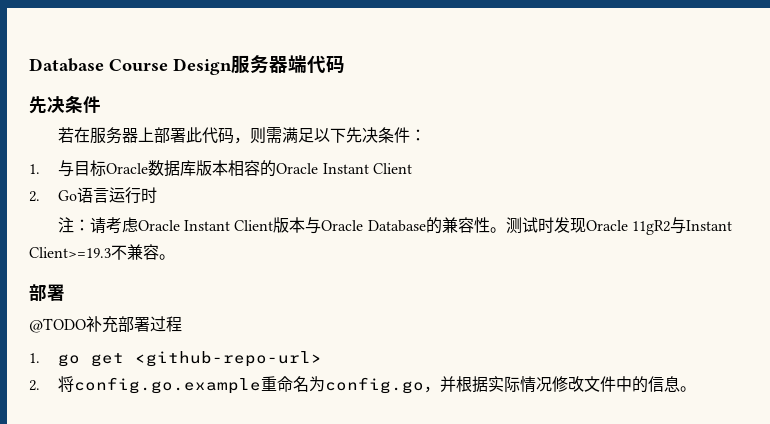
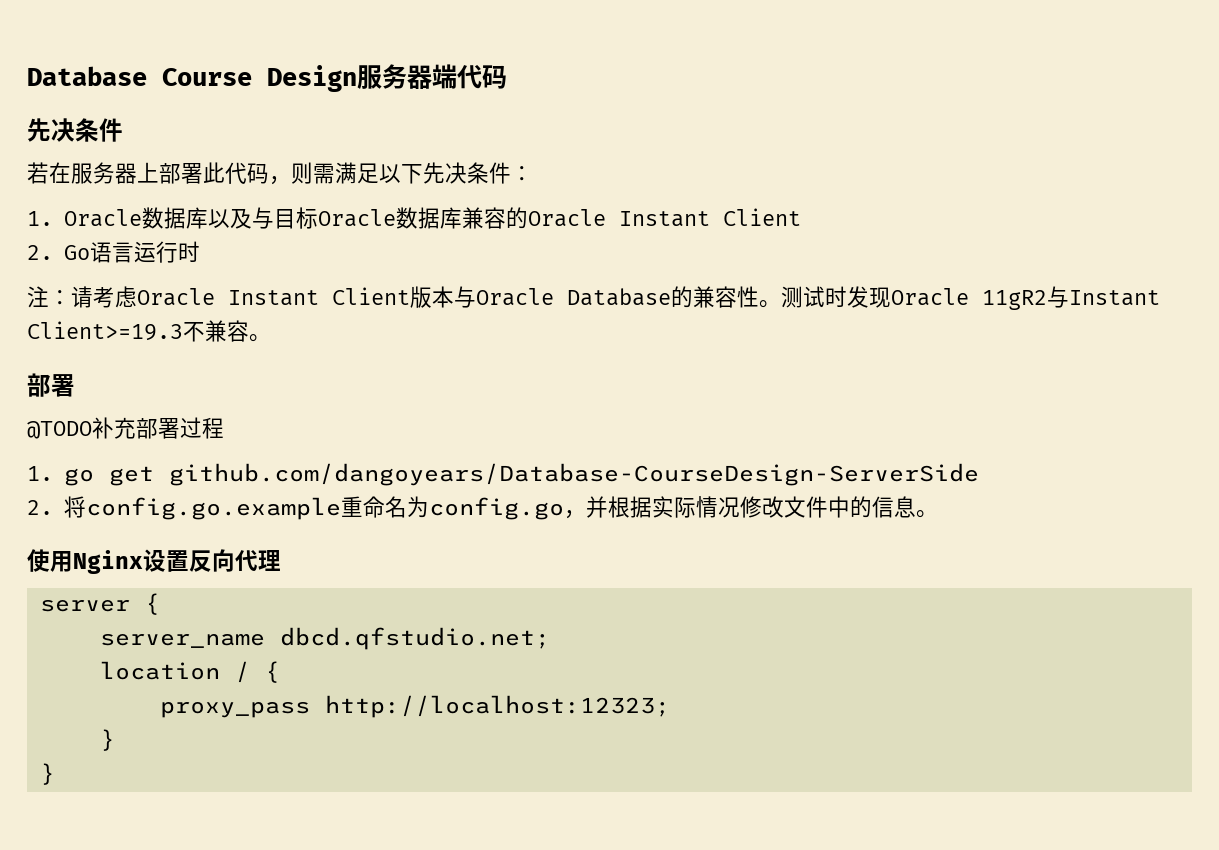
(40, 169) none -> [63,207,252,229] Oracle数据库以及
[196,160,245,176] 版本相 -> [461,207,484,229] 兼
[135,351,323,367] <github-repo-url> -> [168,463,979,486] github.com/dangoyears/Database-CourseDesign-ServerSide
(697, 389) none -> [27,549,281,574] [39,593,160,615] [99,627,550,650] [99,661,280,683] [159,695,670,718] [99,729,115,751] [39,763,55,785] // 使用Nginx设置反向代理 // server { // server_name dbcd.qfstudio.net; // location / { // proxy_pass http://localhost:12323; // } // }

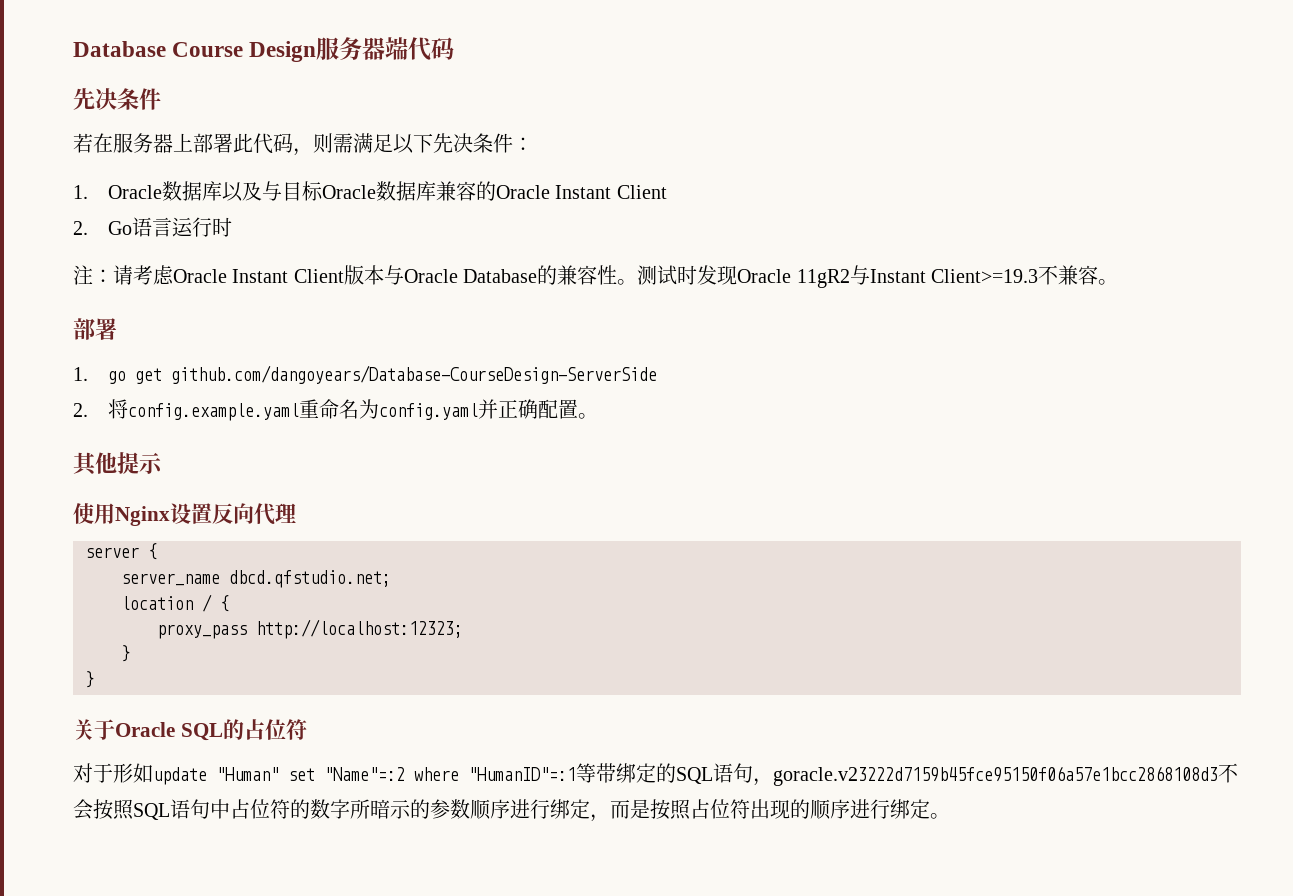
[27,417,224,439] // @TODO补充部署过程 -> (117, 329) none
[85,497,341,520] config.go.example -> [128,403,300,421] config.example.yaml
[428,496,938,520] config.go，并根据实际情况修改文件中的信息。 -> [379,399,599,420] [73,452,163,476] config.yaml并正确配置。 // 其他提示
(55, 774) none -> [73,719,307,741] [73,763,1238,786] [73,799,950,822] // 关于Oracle SQL的占位符 // 对于形如update "Human" set "Name"=:2 where "HumanID"=:1等带绑定的SQL语句，goracle.v23222d7159b45fce95150f06a57e1bcc2868108d3不会按照SQL语句中占位符的数字所暗示的参数顺序进行绑定，而是按照占位符出现的顺序进行绑定。

